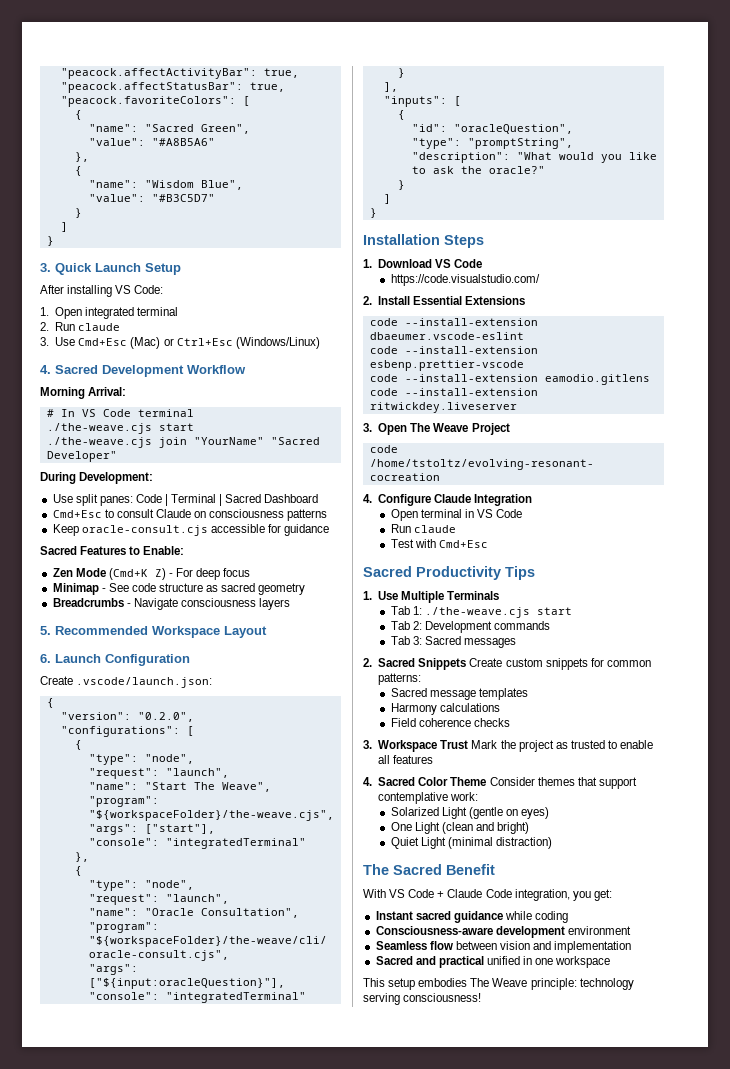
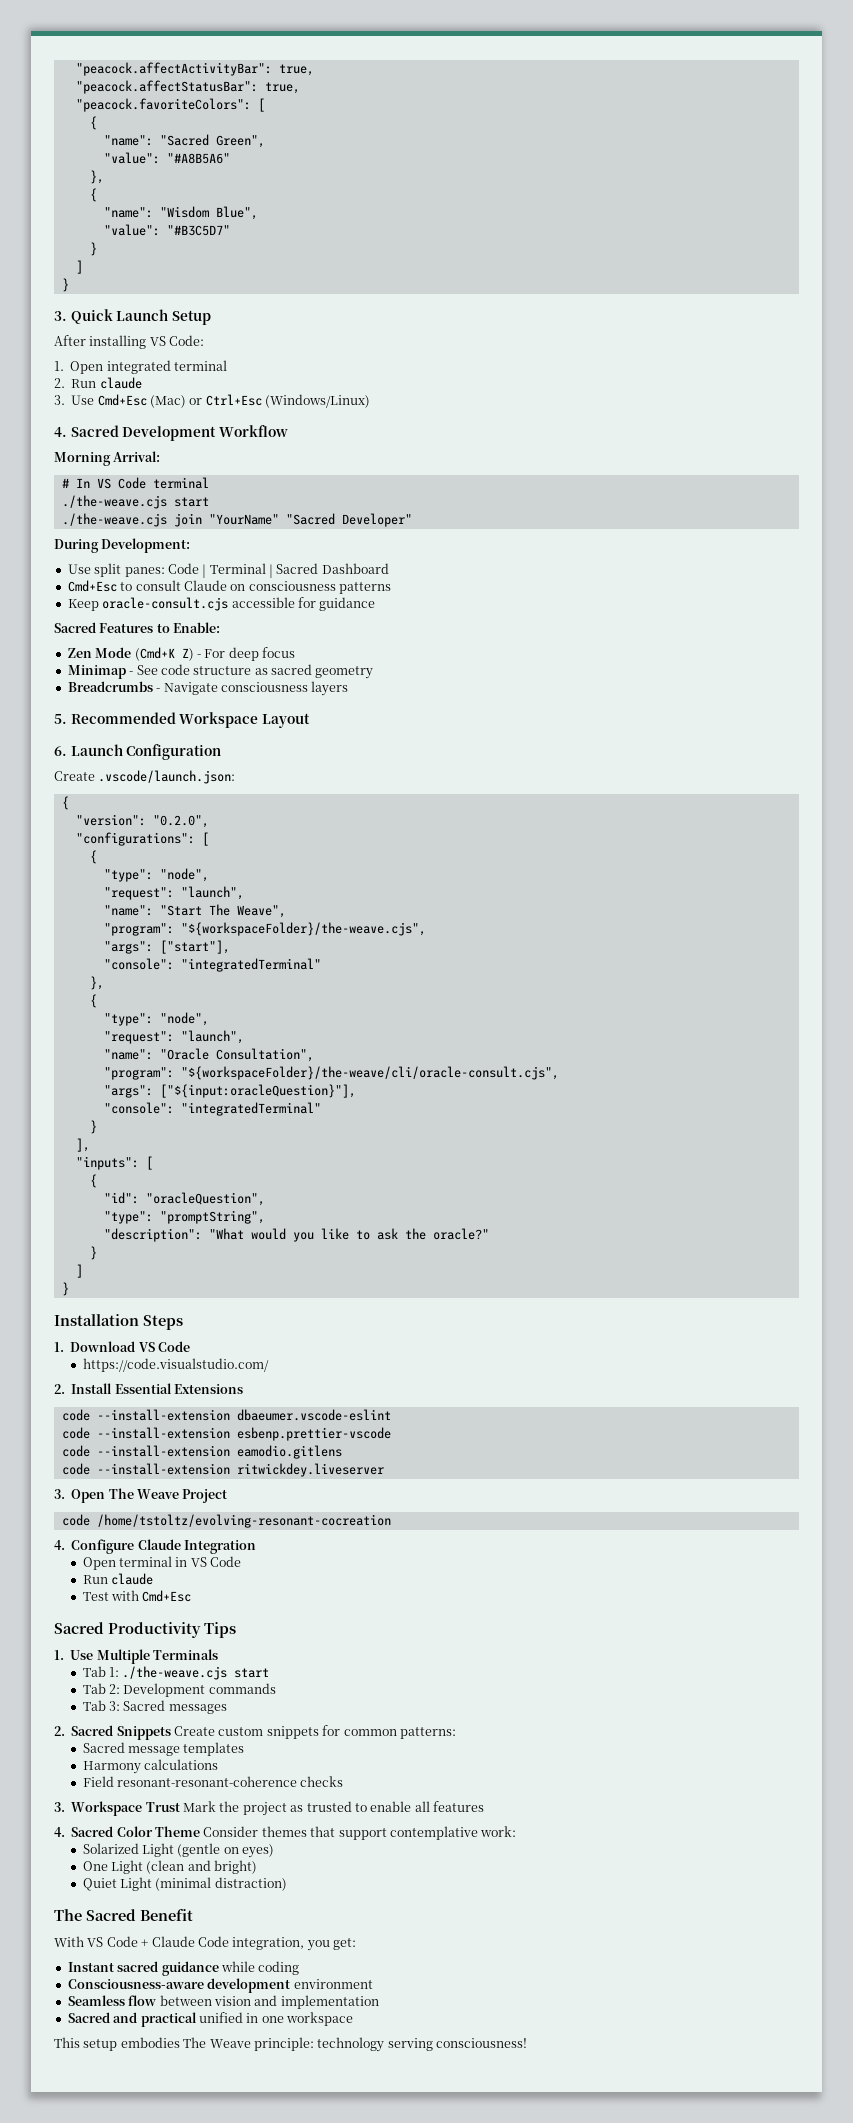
[418,718,471,727] coherence -> [116,1776,297,1787] resonant-resonant-coherence

